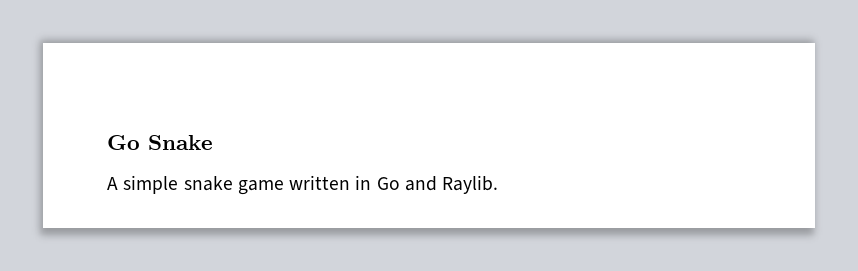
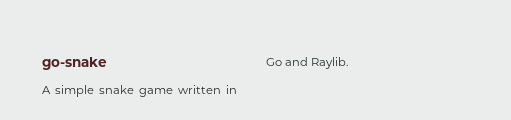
[107,135,213,150] Go Snake -> [42,57,107,70] go-snake

